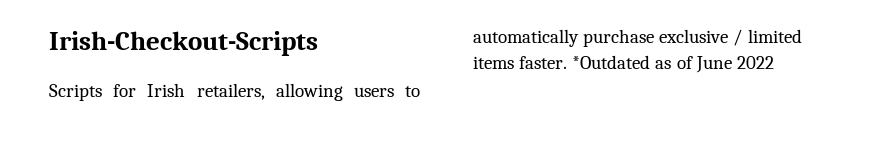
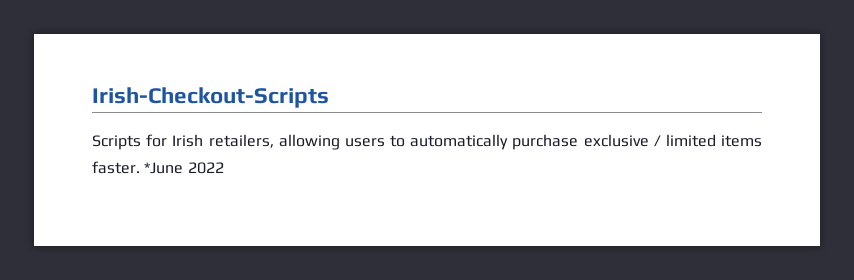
[572,55,732,73] *Outdated as of June -> [144,162,184,174] *June

